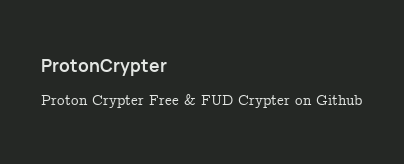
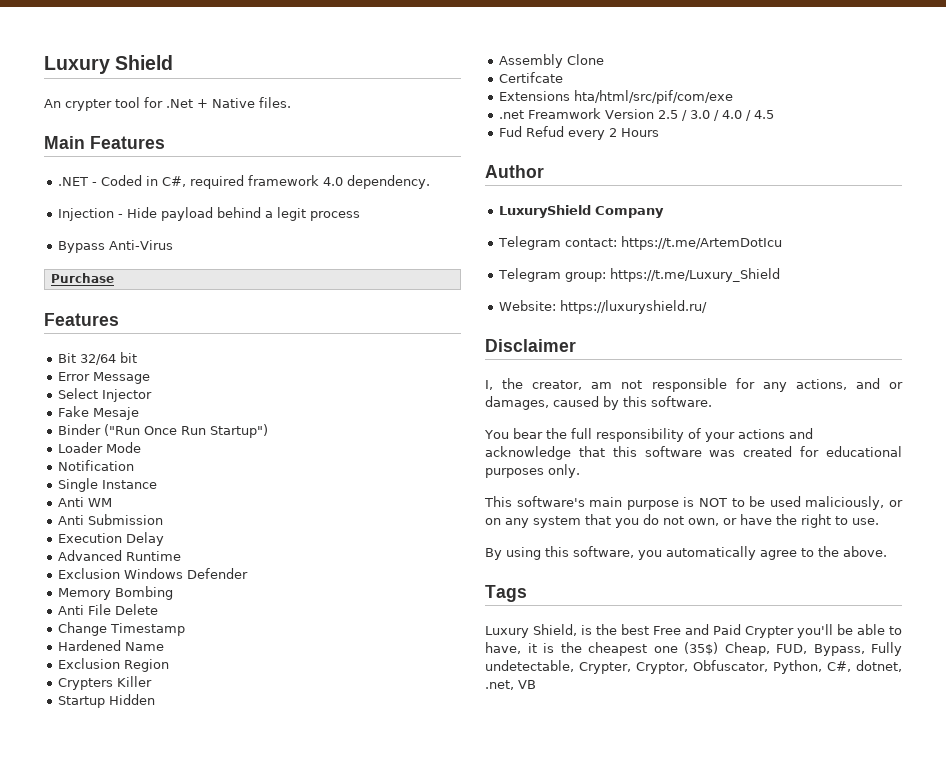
[41,59,167,76] [41,94,362,108] ProtonCrypter // Proton Crypter Free & FUD Crypter on Github -> [44,55,174,74] [44,97,291,111] [44,136,165,149] [58,175,431,189] [58,207,361,221] [58,240,174,253] [50,273,114,283] [44,313,119,326] [58,352,138,365] [58,372,151,384] [58,388,153,402] [58,406,140,420] [58,424,269,438] [58,442,142,453] [58,460,135,471] [58,478,158,492] [58,497,113,507] [58,514,164,525] [58,532,165,546] [58,550,182,561] [58,568,249,579] [58,586,174,600] [58,604,159,615] [58,622,186,636] [58,640,165,651] [58,658,170,672] [58,676,153,690] [58,694,156,708] [499,54,605,68] [499,72,564,83] [499,90,734,104] [499,108,775,121] [499,126,660,140] [485,165,544,178] [499,205,665,218] [498,236,783,250] [498,268,781,282] [499,300,708,314] [485,339,576,352] [485,378,904,392] [485,396,712,410] [484,428,813,442] [485,446,902,460] [485,464,580,478] [484,496,903,510] [485,514,879,528] [485,546,887,560] [485,585,527,602] [485,624,902,638] [485,642,902,656] [485,660,902,674] [485,680,536,690] Luxury Shield // An crypter tool for .Net + Native files. // Main Features // .NET - Coded in C#, required framework 4.0 dependency. // Injection - Hide payload behind a legit process // Bypass Anti-Virus // Purchase // Features // Bit 32/64 bit // Error Message // Select Injector // Fake Mesaje // Binder ("Run Once Run Startup") // Loader Mode // Notification // Single Instance // Anti WM // Anti Submission // Execution Delay // Advanced Runtime // Exclusion Windows Defender // Memory Bombing // Anti File Delete // Change Timestamp // Hardened Name // Exclusion Region // Crypters Killer // Startup Hidden // Assembly Clone // Certifcate // Extensions hta/html/src/pif/com/exe // .net Freamwork Version 2.5 / 3.0 / 4.0 / 4.5 // Fud Refud every 2 Hours // Author // LuxuryShield Company // Telegram contact: https://t.me/ArtemDotIcu // Telegram group: https://t.me/Luxury_Shield // Website: https://luxuryshield.ru/ // Disclaimer // I, the creator, am not responsible for any actions, and or damages, caused by this software. // You bear the full responsibility of your actions and acknowledge that this software was created for educational purposes only. // This software's main purpose is NOT to be used maliciously, or on any system that you do not own, or have the right to use. // By using this software, you automatically agree to the above. // Tags // Luxury Shield, is the best Free and Paid Crypter you'll be able to have, it is the cheapest one (35$) Cheap, FUD, Bypass, Fully undetectable, Crypter, Cryptor, Obfuscator, Python, C#, dotnet, .net, VB

